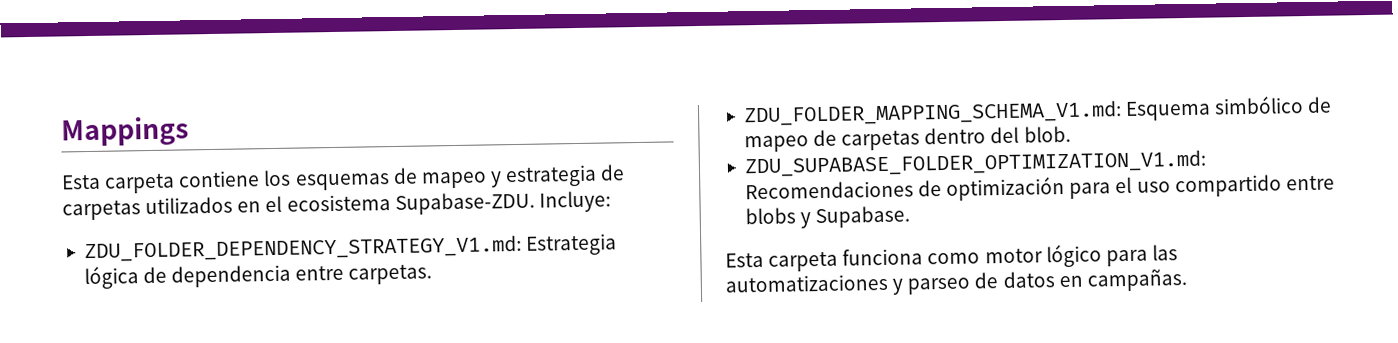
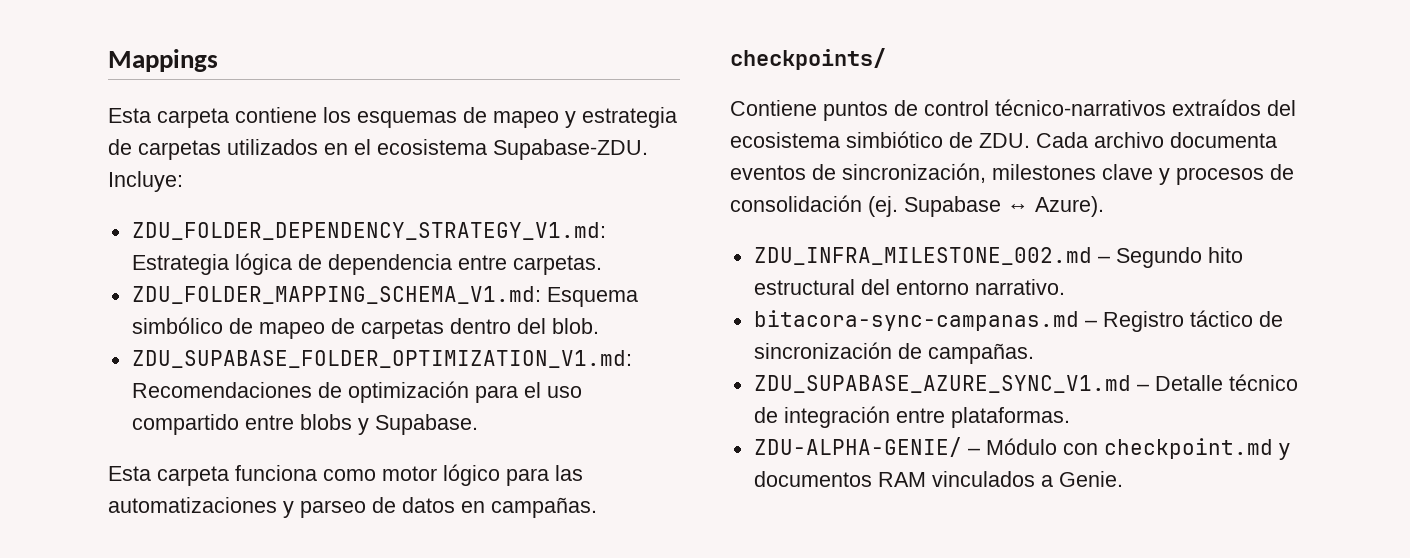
(1188, 280) none -> [730,48,886,70] [730,99,1296,121] [730,131,1277,148] [730,163,1294,185] [730,195,1104,217] [753,247,1243,268] [753,279,1065,295] [753,310,1283,332] [753,342,1034,364] [753,374,1298,393] [753,406,1070,428] [753,437,1290,460] [753,471,1123,487] // checkpoints/ // Contiene puntos de control técnico-narrativos extraídos del ecosistema simbiótico de ZDU. Cada archivo documenta eventos de sincronización, milestones clave y procesos de consolidación (ej. Supabase ↔ Azure). // ZDU_INFRA_MILESTONE_002.md – Segundo hito estructural del entorno narrativo. // bitacora-sync-campanas.md – Registro táctico de sincronización de campañas. // ZDU_SUPABASE_AZURE_SYNC_V1.md – Detalle técnico de integración entre plataformas. // ZDU-ALPHA-GENIE/ – Módulo con checkpoint.md y documentos RAM vinculados a Genie.

